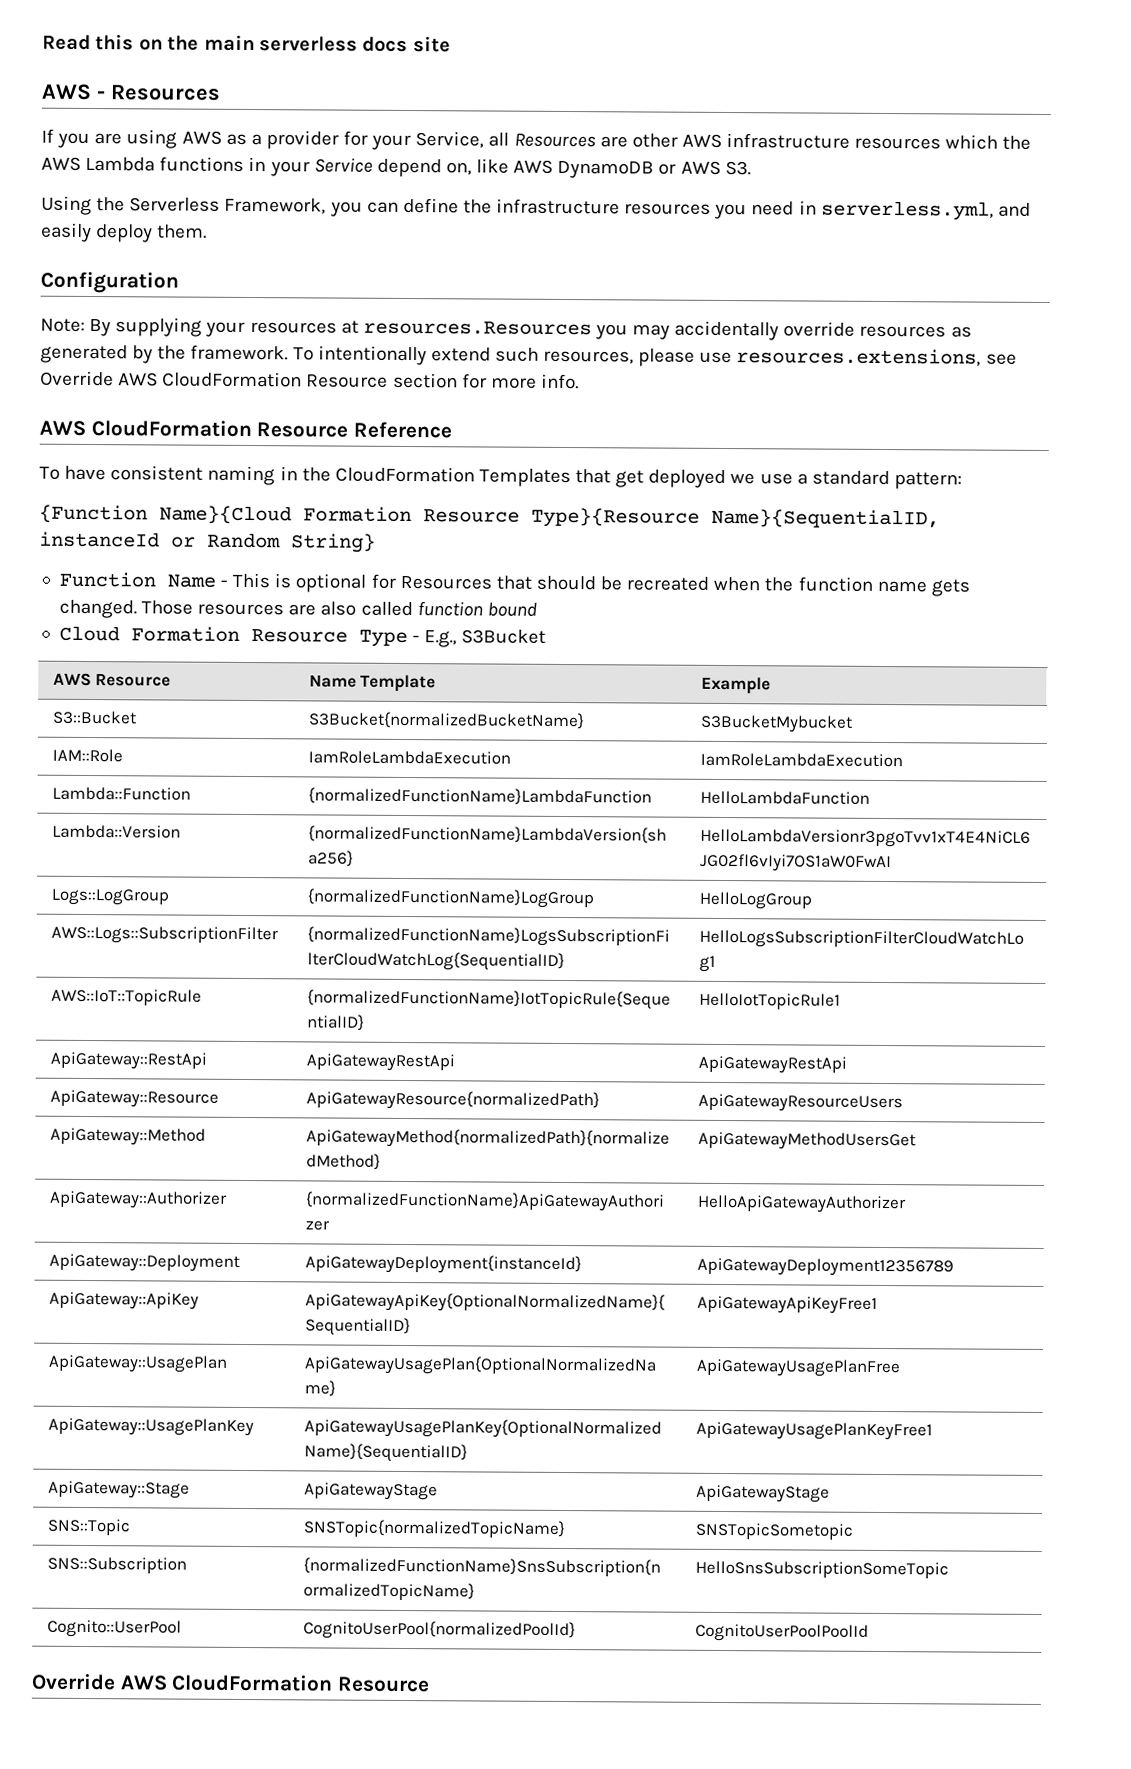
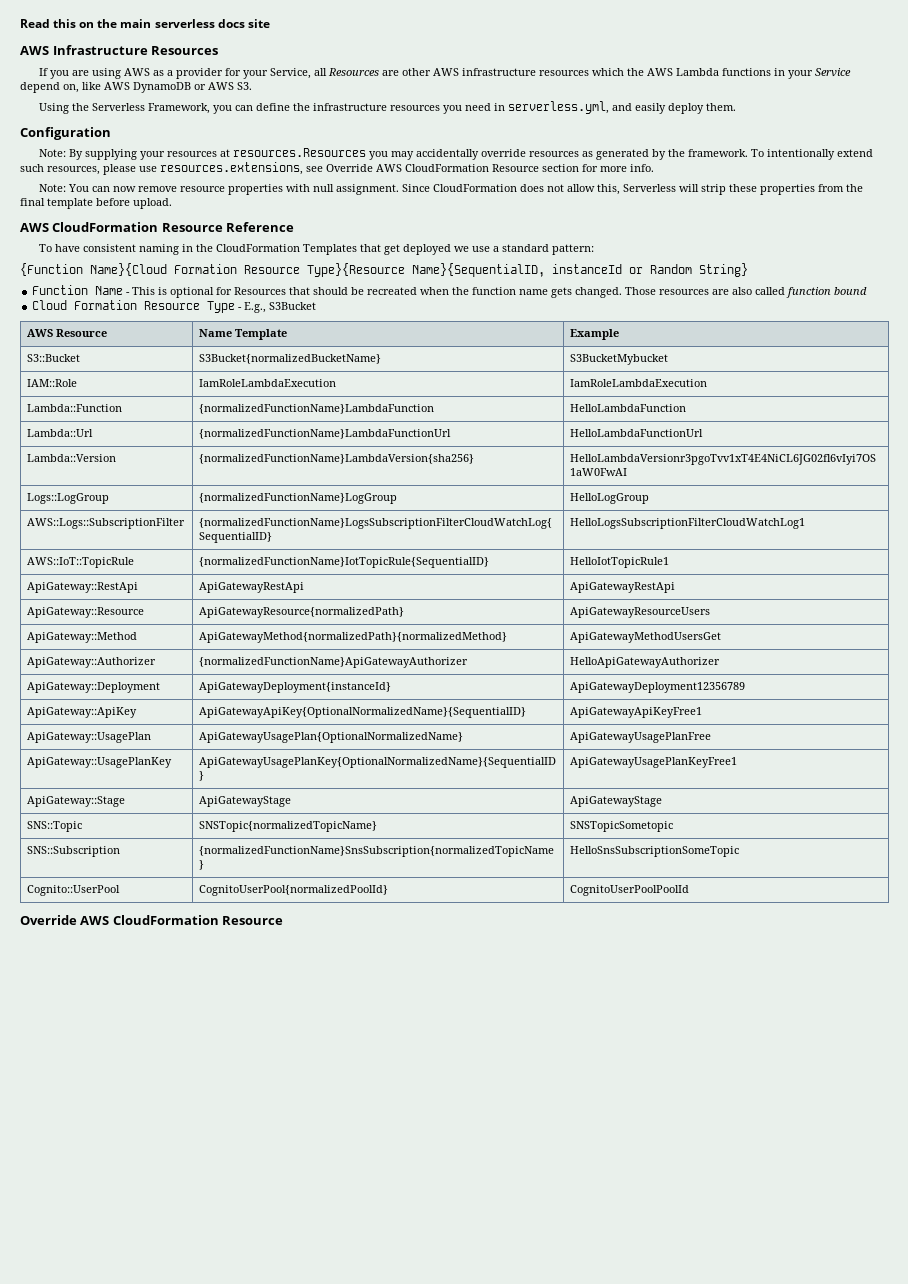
[96,91,105,100] - -> [52,45,148,55] Infrastructure
(579, 381) none -> [39,184,864,195] [20,198,172,209] // Note: You can now remove resource properties with null assignment. Since CloudFormation does not allow this, Serverless will strip these properties from the final template before upload.
(870, 797) none -> [27,429,94,437] [199,429,452,439] [570,429,704,437] // Lambda::Url | {normalizedFunctionName}LambdaFunctionUrl | HelloLambdaFunctionUrl

